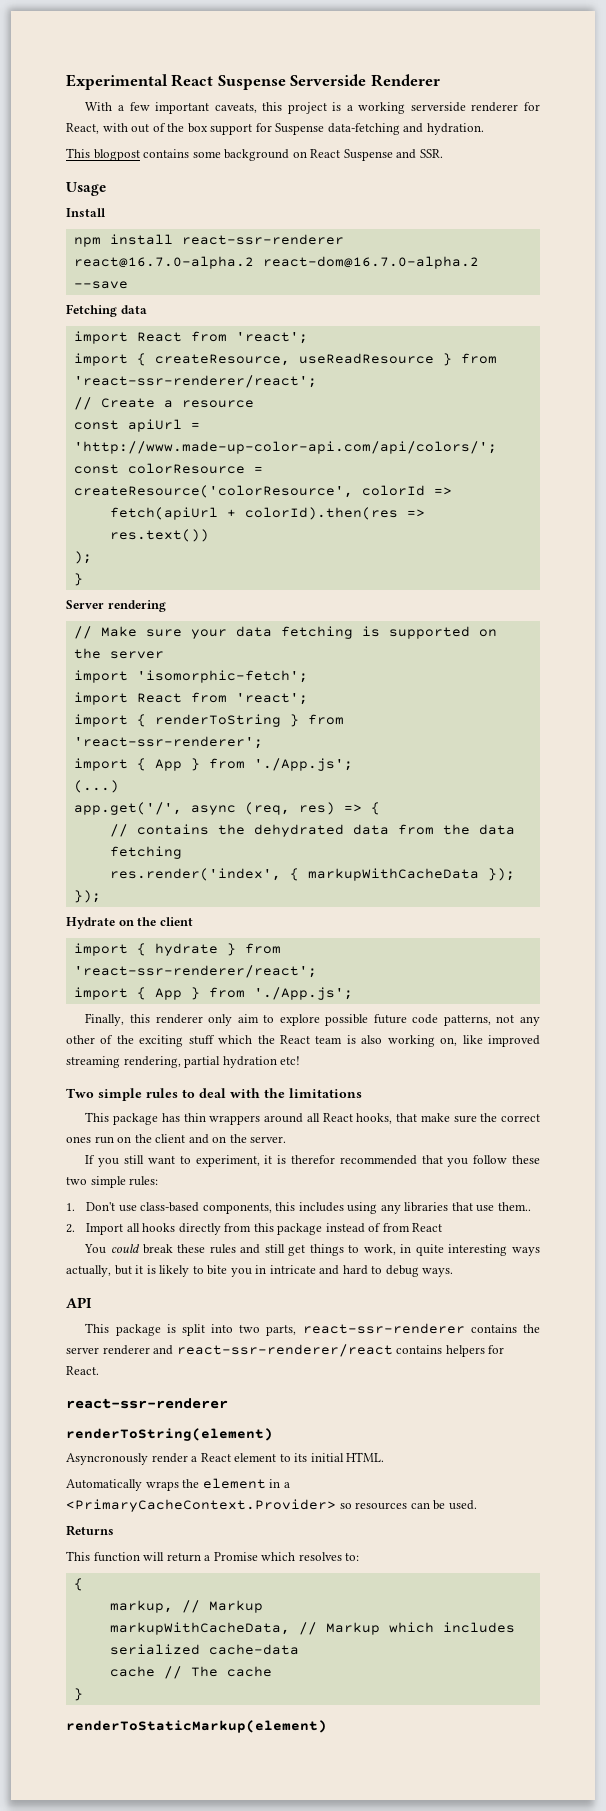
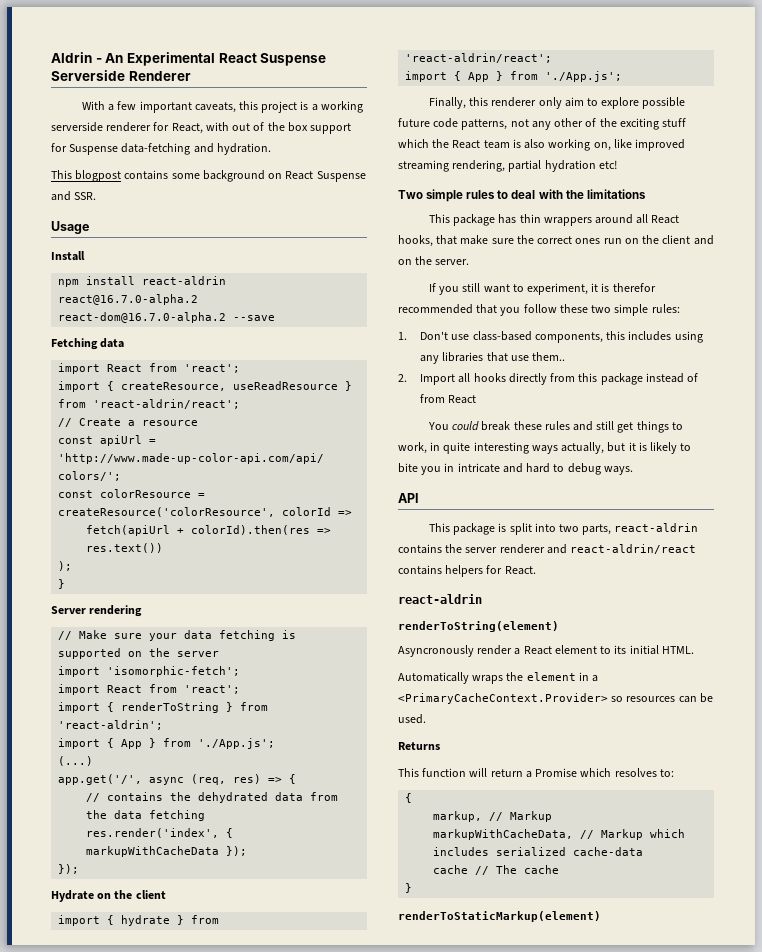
(66, 82) none -> [51,52,124,63] Aldrin - An
[181,234,344,245] react-ssr-renderer -> [142,276,227,285] react-aldrin
[73,375,317,388] 'react-ssr-renderer/react'; -> [93,399,241,409] 'react-aldrin/react';
[73,736,263,749] 'react-ssr-renderer'; -> [58,720,164,730] 'react-aldrin';
[73,965,317,978] 'react-ssr-renderer/react'; -> [405,53,553,63] 'react-aldrin/react';
[302,1323,465,1334] react-ssr-renderer -> [614,523,699,532] react-aldrin
[176,1344,393,1357] react-ssr-renderer/react -> [570,544,697,554] react-aldrin/react
[66,1398,228,1409] react-ssr-renderer -> [398,594,482,604] react-aldrin

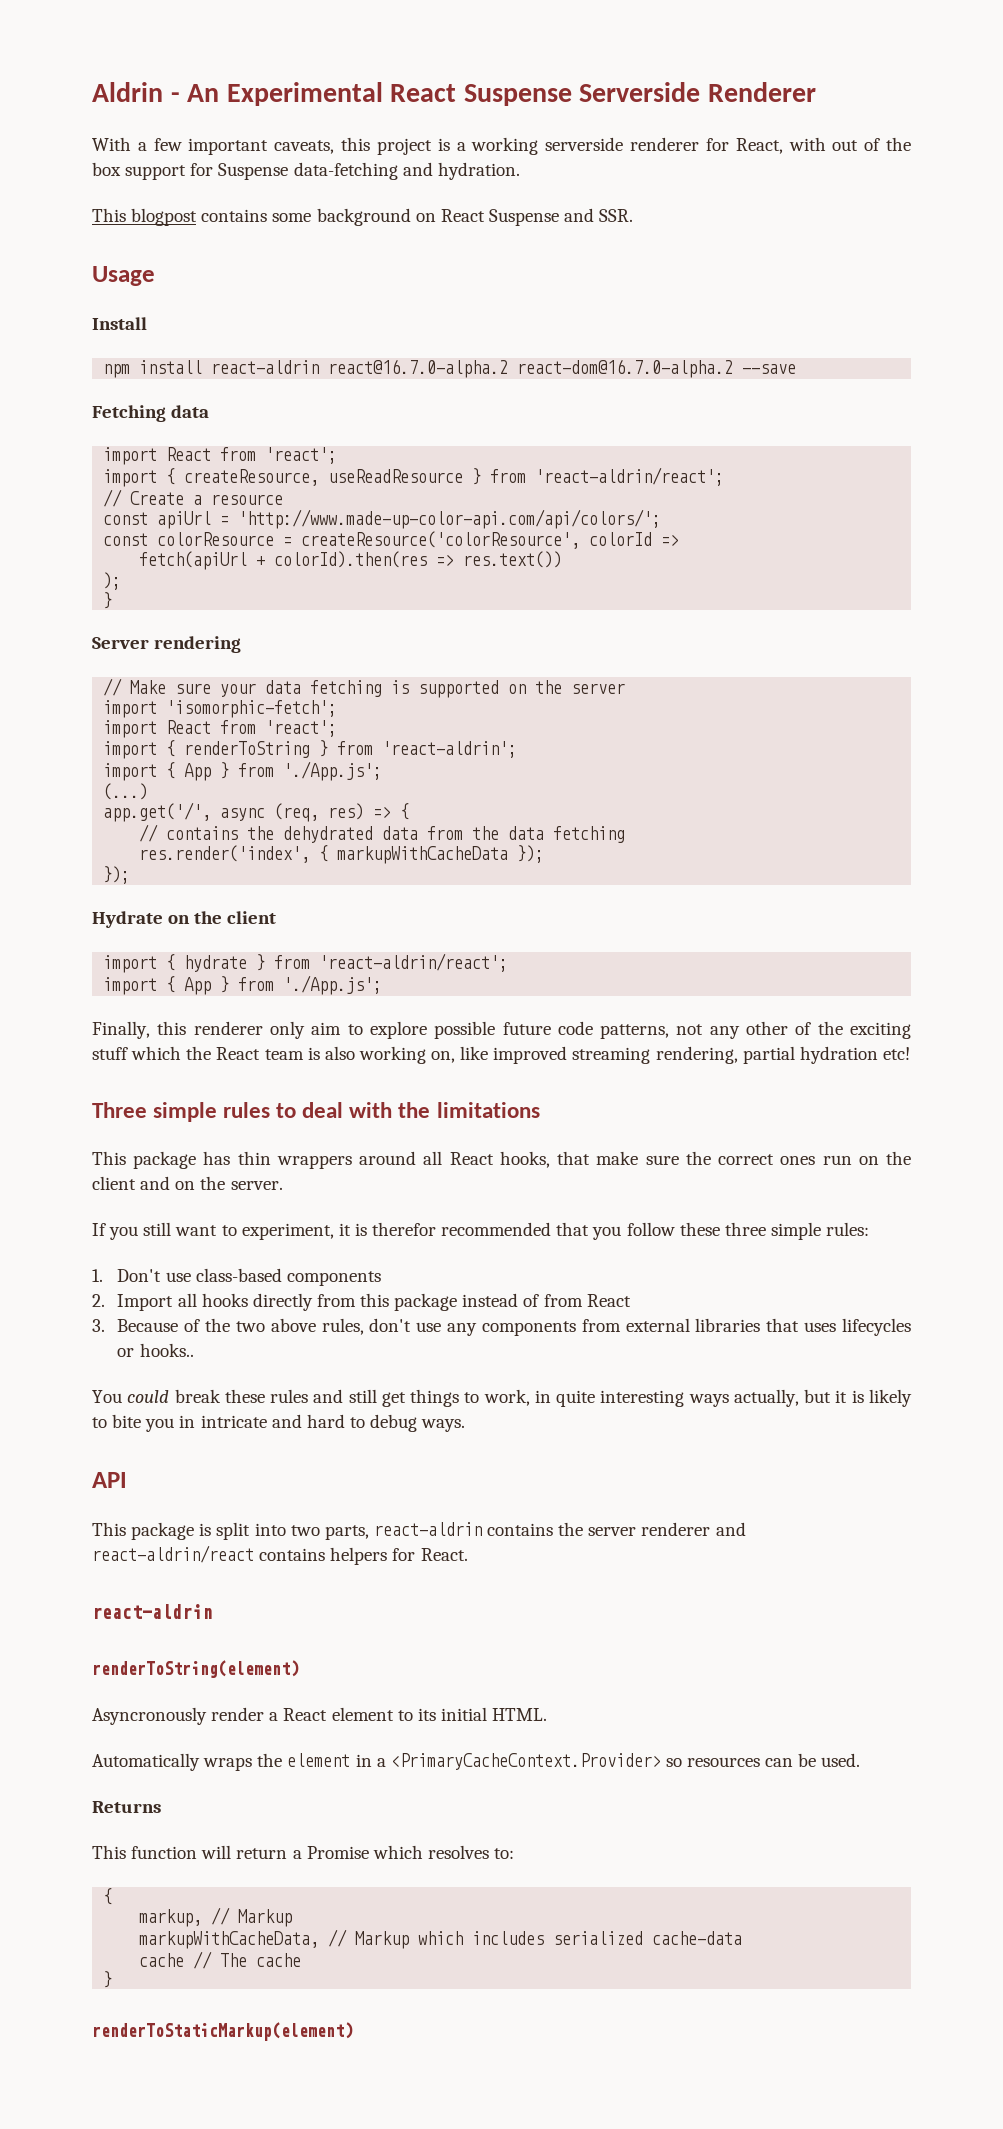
[398,190,423,199] Two -> [92,1102,147,1118] Three
[591,305,612,313] two -> [724,1222,766,1236] three
[534,331,703,343] [420,352,566,364] components, this includes using any libraries that use them.. -> [286,1271,381,1286] components
(477, 399) none -> [92,1318,911,1336] [117,1343,194,1357] // 3. Because of the two above rules, don't use any components from external libraries that uses lifecycles or hooks..

